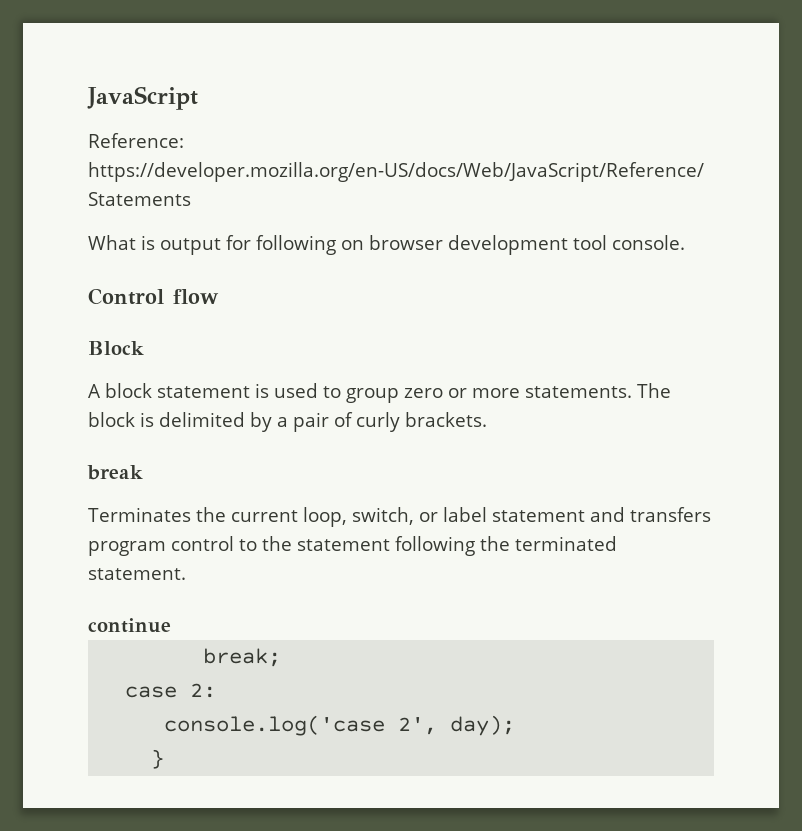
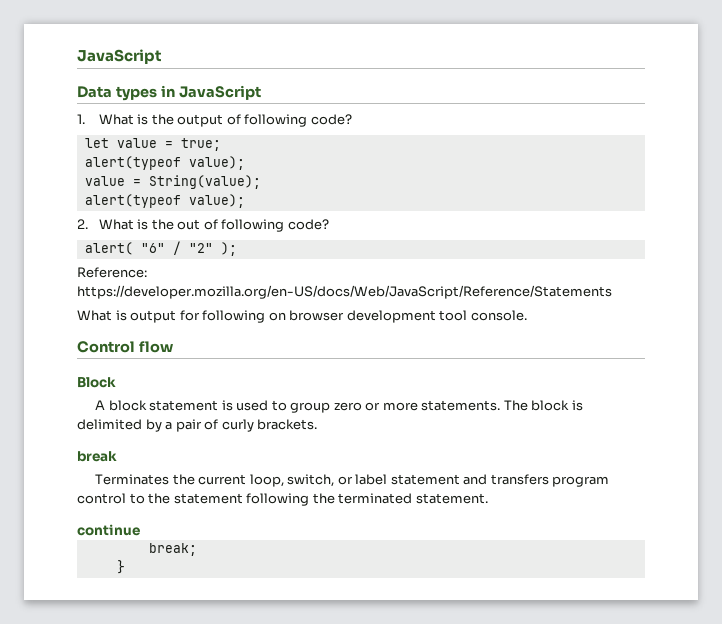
[87,86,198,110] JavaScript -> [77,49,162,64] [77,85,261,101] [77,114,352,127] [84,138,221,151] [84,156,245,170] [84,175,261,189] [84,194,245,208] [77,219,329,232] [84,241,237,256] JavaScript // Data types in JavaScript // 1. What is the output of following code? // let value = true; // alert(typeof value); // value = String(value); // alert(typeof value); // 2. What is the out of following code? // alert( "6" / "2" );
[125,683,217,698] [164,715,516,736] // case 2: // console.log('case 2', day); -> (197, 549) none

